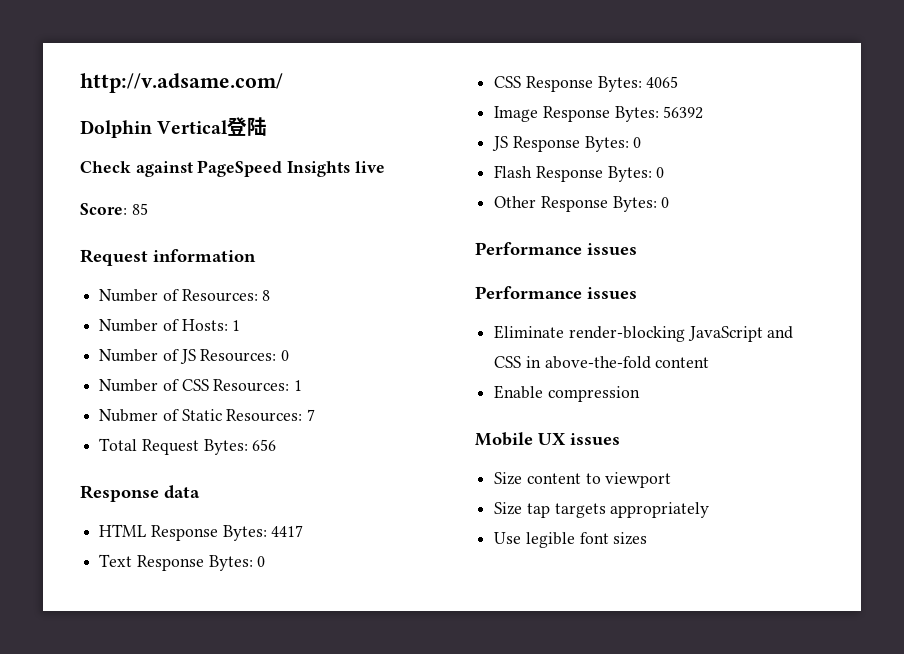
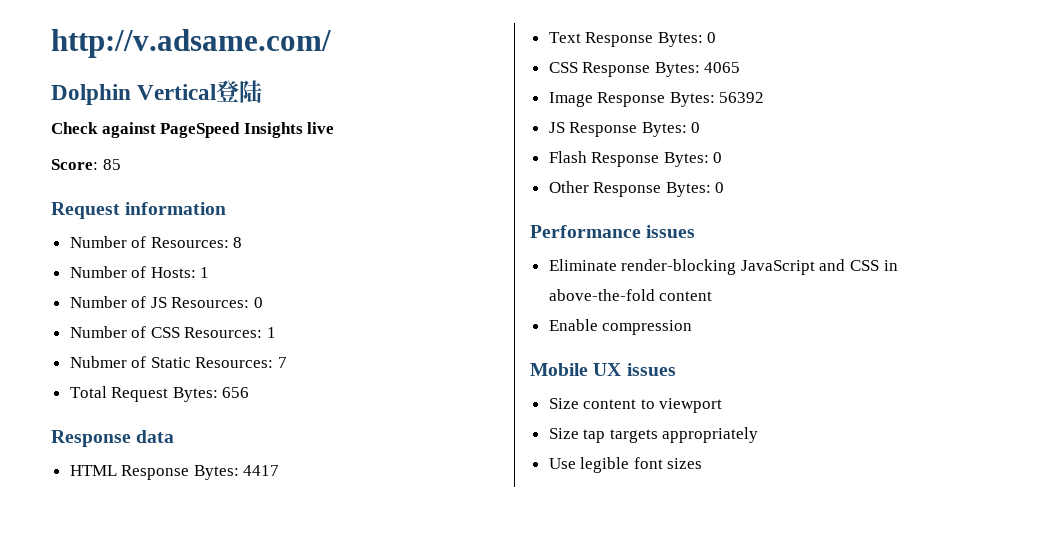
[475,286,637,300] // Performance issues -> (696, 231) none

